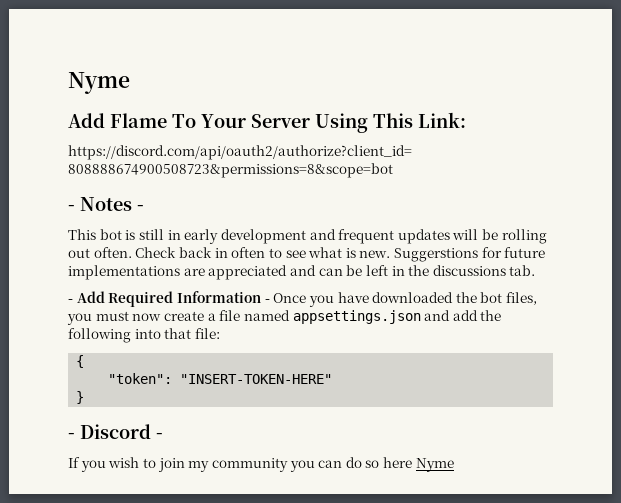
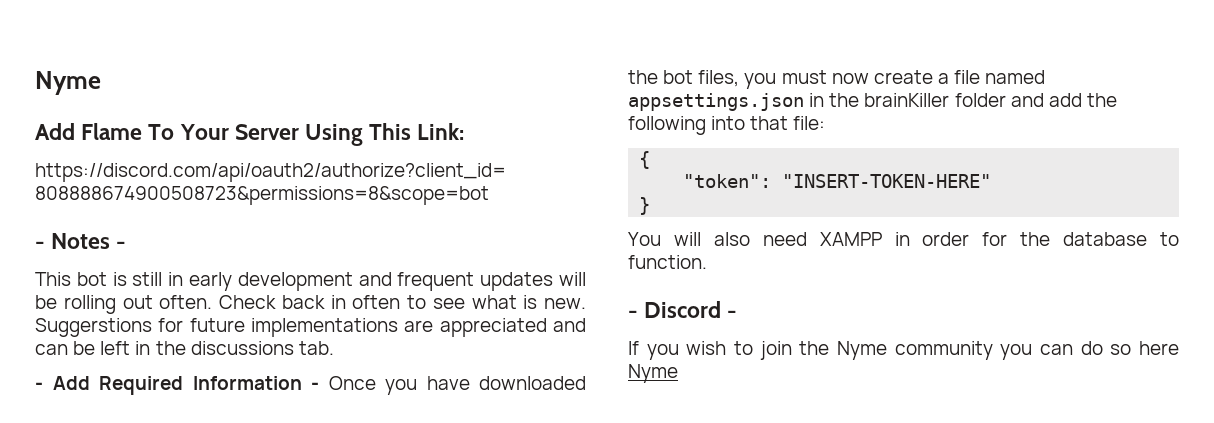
(421, 317) none -> [809,93,1006,107] in the brainKiller folder
(85, 397) none -> [628,232,1179,246] [628,255,707,269] // You will also need XAMPP in order for the database to function.
[188,461,210,472] my -> [799,341,887,360] the Nyme

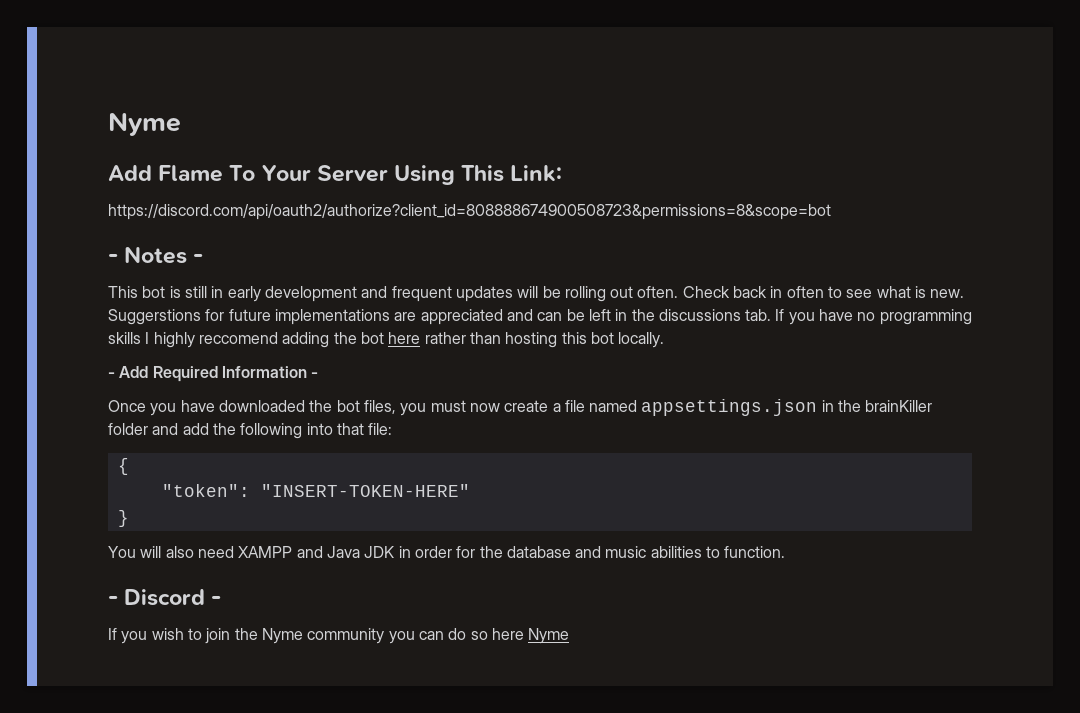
(334, 348) none -> [775,309,972,325] [108,332,665,348] If you have no programming skills I highly reccomend adding the bot here rather than hosting this bot locally.
(319, 386) none -> (319, 375) //
(882, 239) none -> [296,546,395,558] and Java JDK
(1148, 239) none -> [575,546,702,558] and music abilities

